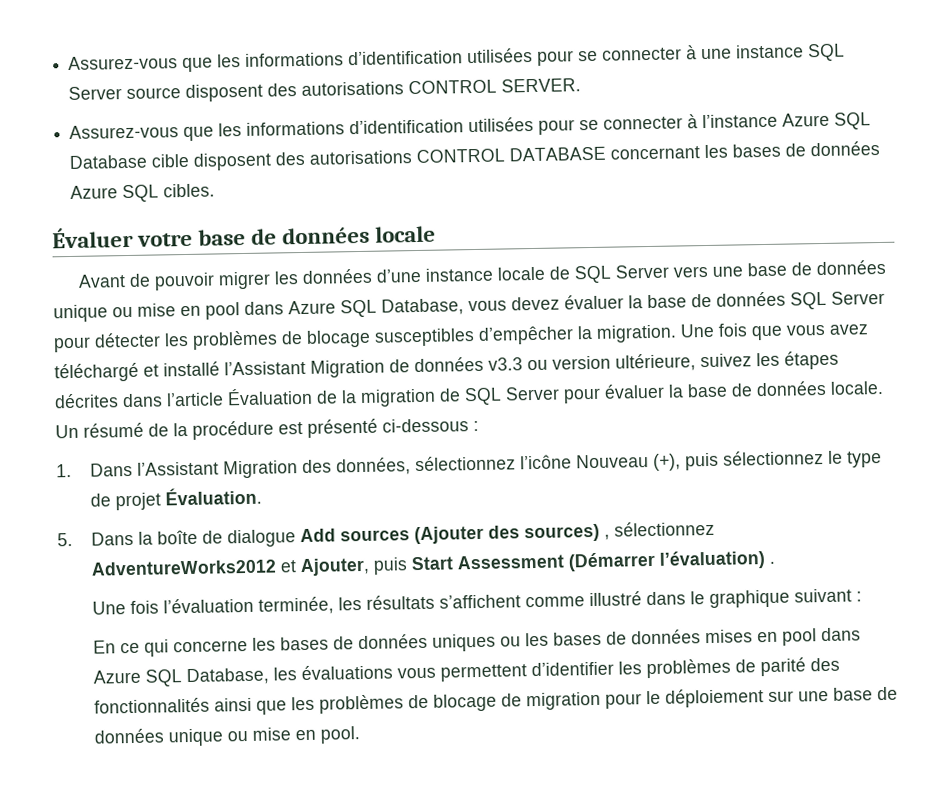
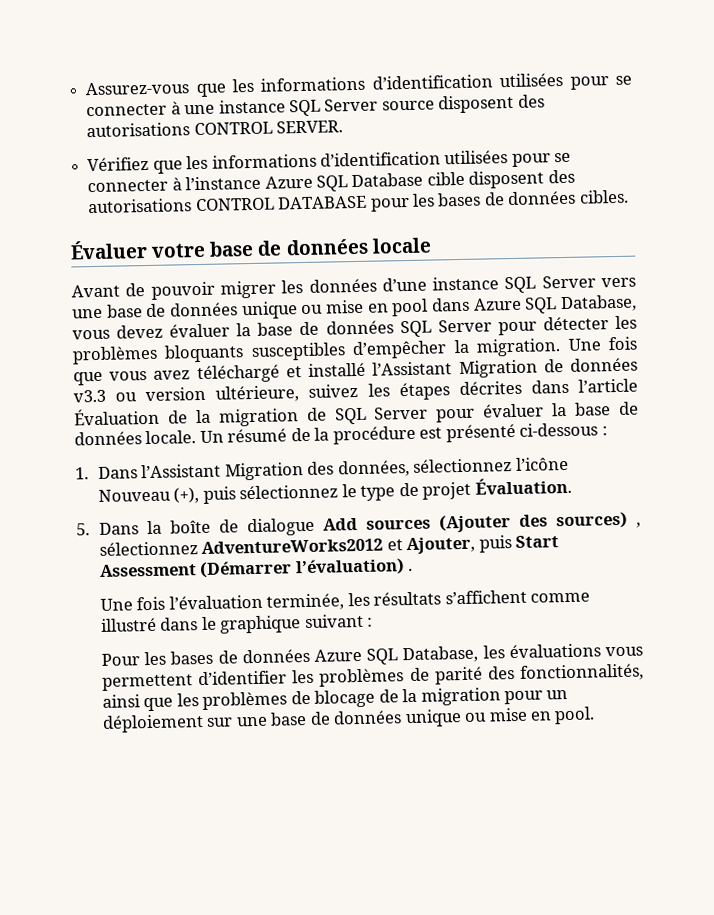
[69,124,180,139] Assurez-vous -> [87,156,150,172] Vérifiez
[610,140,881,160] [70,184,160,203] concernant les bases de données Azure SQL -> [370,190,577,212] pour les bases de données
[497,266,572,281] locale de -> (500, 283) none
[281,329,371,348] de blocage -> [164,344,245,363] bloquants
[92,627,861,657] En ce qui concerne les bases de données uniques ou les bases de données mises en pool dans -> [100,648,310,666] Pour les bases de données
[93,697,210,714] fonctionnalités -> [520,663,644,682] fonctionnalités,
(522, 700) none -> [402,688,418,703] la
[645,690,661,705] le -> [546,689,569,700] un

